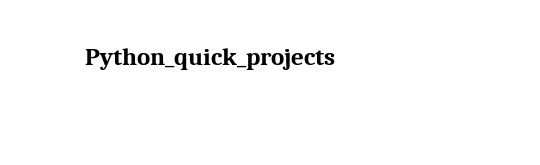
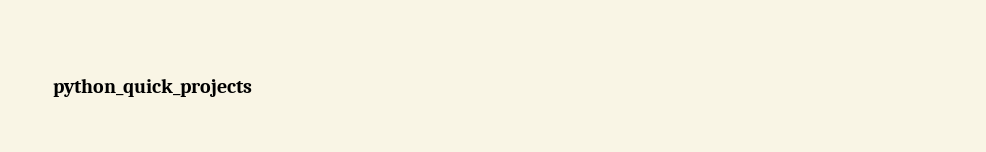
[85,48,335,70] Python_quick_projects -> [53,78,252,97] python_quick_projects

